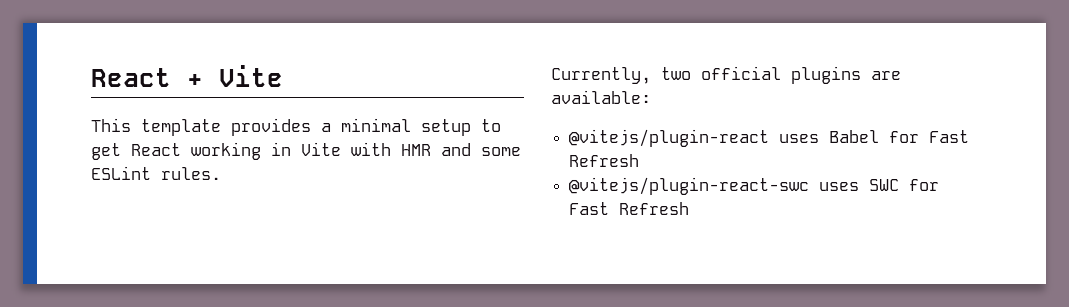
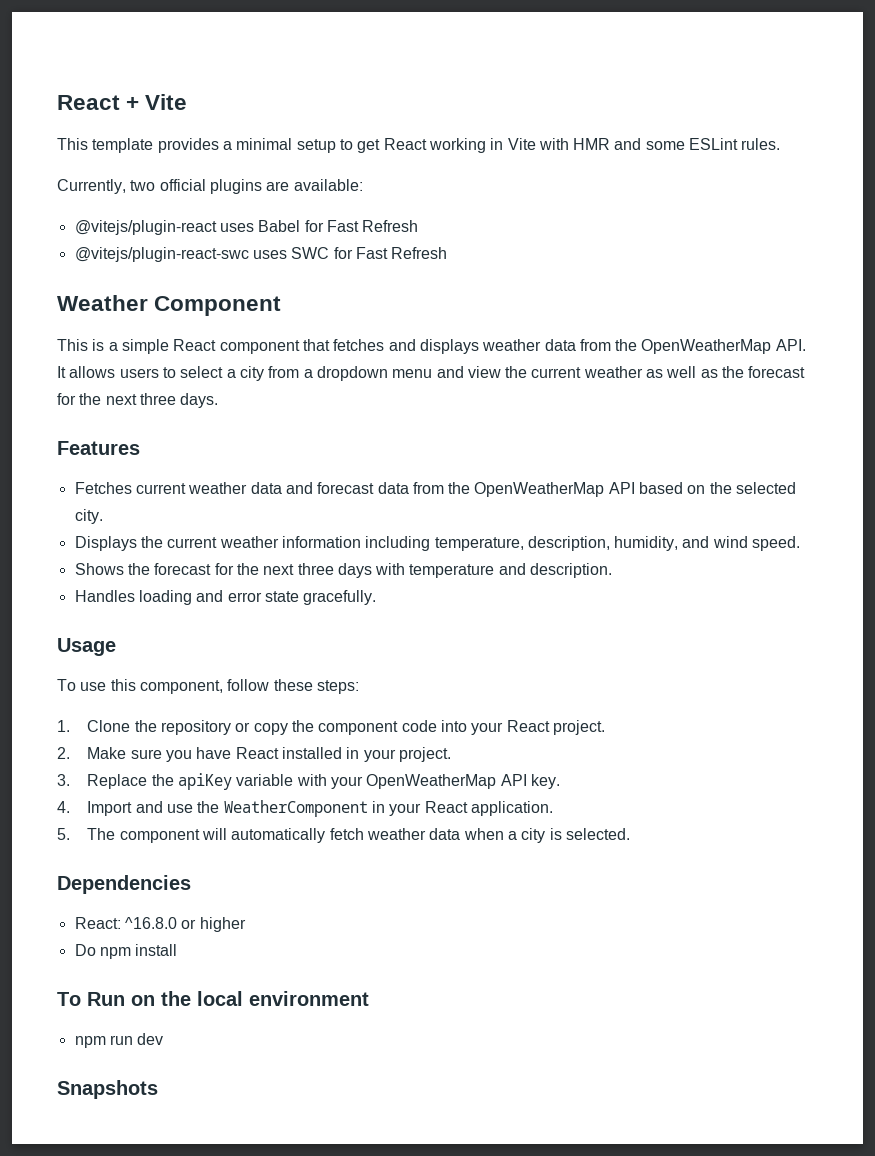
(690, 208) none -> [57,295,282,316] [57,339,806,354] [57,366,806,381] [57,393,219,408] [57,441,140,455] [74,482,797,497] [74,509,103,524] [74,536,801,551] [74,563,613,578] [74,590,377,605] [57,638,116,656] [57,679,359,694] [57,720,605,735] [57,747,451,762] [57,773,560,790] [57,800,553,817] [57,828,630,843] [57,875,191,894] [74,917,246,932] [74,944,178,959] [57,991,369,1006] [74,1033,164,1048] [57,1080,158,1099] // Weather Component // This is a simple React component that fetches and displays weather data from the OpenWeatherMap API. It allows users to select a city from a dropdown menu and view the current weather as well as the forecast for the next three days. // Features // Fetches current weather data and forecast data from the OpenWeatherMap API based on the selected city. // Displays the current weather information including temperature, description, humidity, and wind speed. // Shows the forecast for the next three days with temperature and description. // Handles loading and error state gracefully. // Usage // To use this component, follow these steps: // 1. Clone the repository or copy the component code into your React project. // 2. Make sure you have React installed in your project. // 3. Replace the apiKey variable with your OpenWeatherMap API key. // 4. Import and use the WeatherComponent in your React application. // 5. The component will automatically fetch weather data when a city is selected. // Dependencies // React: ^16.8.0 or higher // Do npm install // To Run on the local environment // npm run dev // Snapshots

